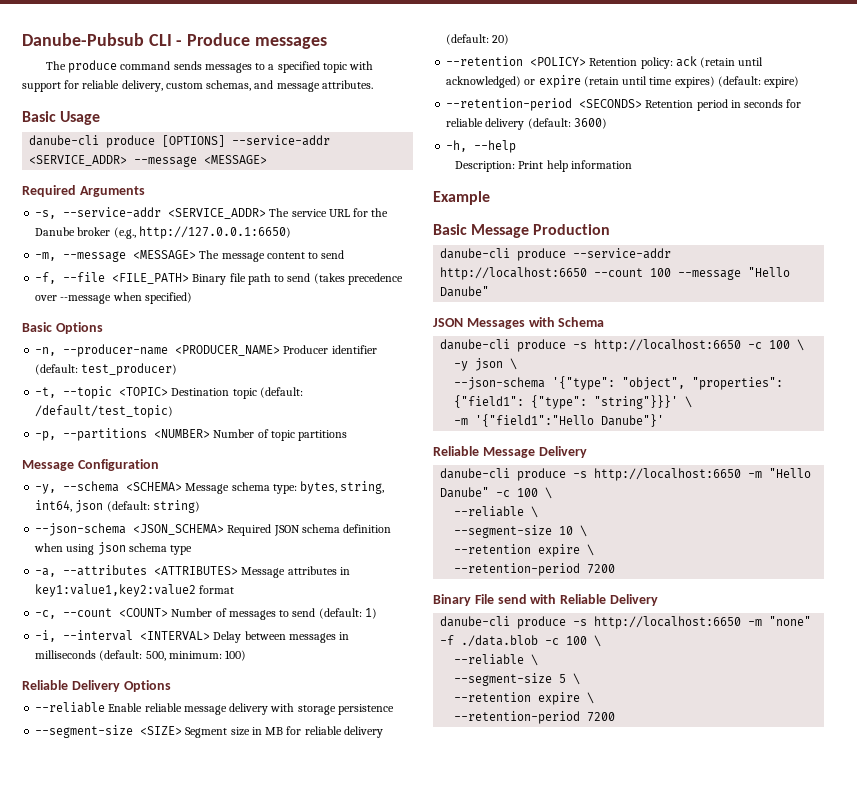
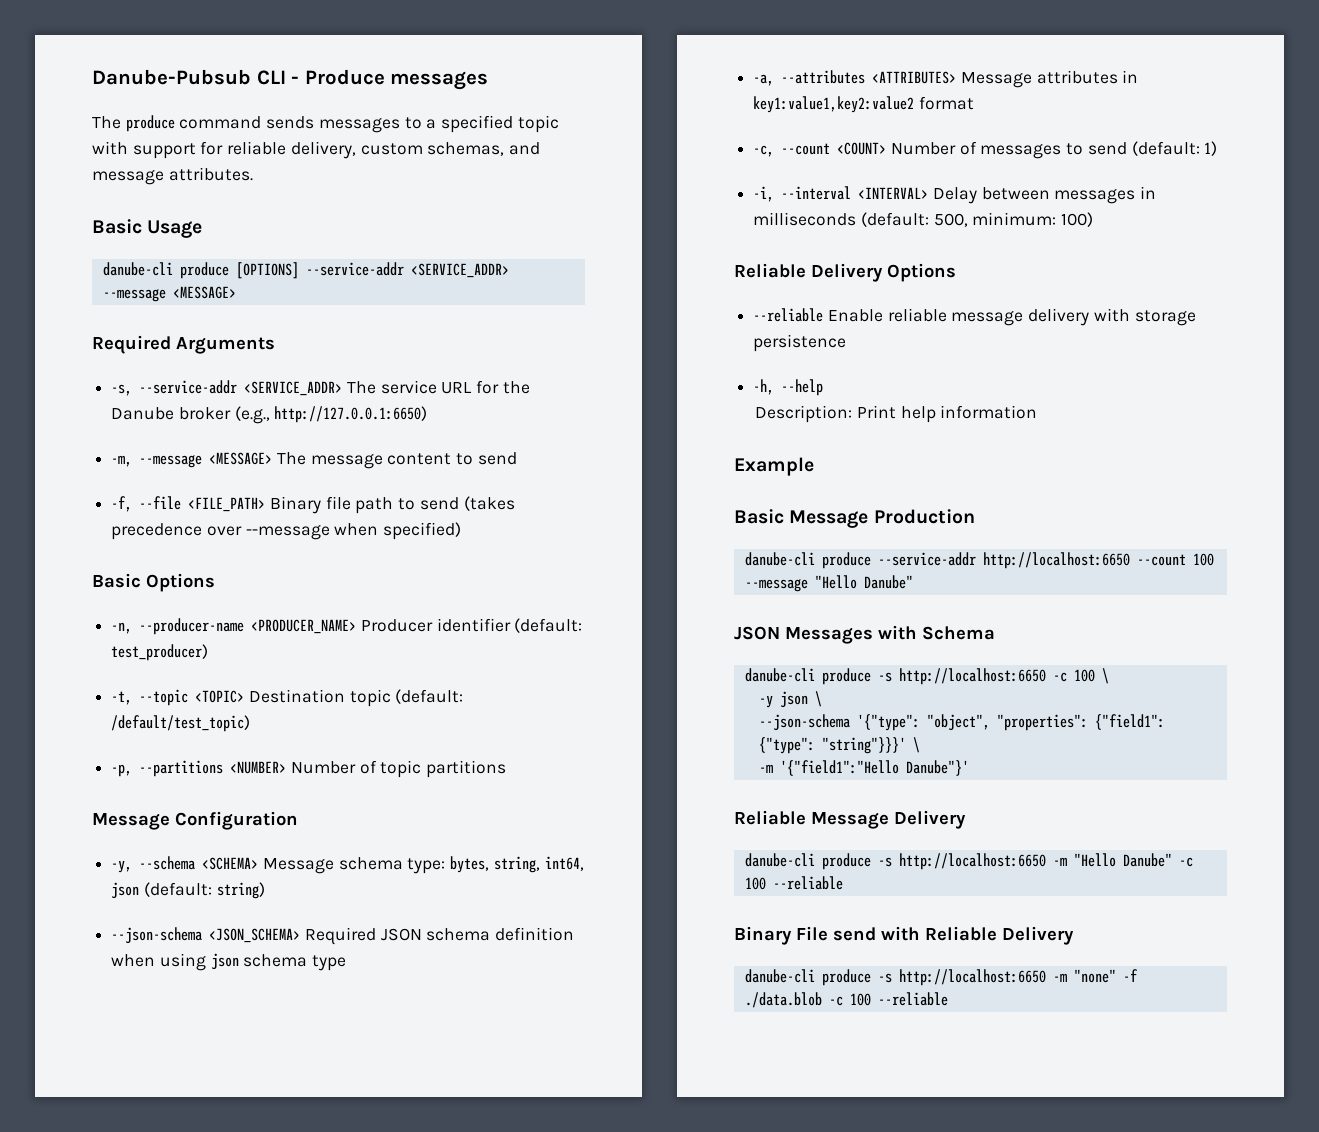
[35,725,383,738] [446,34,510,45] [446,56,764,69] [446,75,800,88] [446,98,802,111] [446,118,607,130] // --segment-size <SIZE> Segment size in MB for reliable delivery (default: 20) // --retention <POLICY> Retention policy: ack (retain until acknowledged) or expire (retain until time expires) (default: expire) // --retention-period <SECONDS> Retention period in seconds for reliable delivery (default: 3600) -> (847, 343) none
[545,487,553,499] [454,506,539,518] [454,525,588,538] [454,544,595,557] [454,563,616,576] \ // --reliable \ // --segment-size 10 \ // --retention expire \ // --retention-period 7200 -> [772,876,843,890] --reliable
[594,635,602,647] [454,654,539,666] [454,673,581,686] [454,692,595,705] [454,711,616,724] \ // --reliable \ // --segment-size 5 \ // --retention expire \ // --retention-period 7200 -> [877,992,948,1006] --reliable

